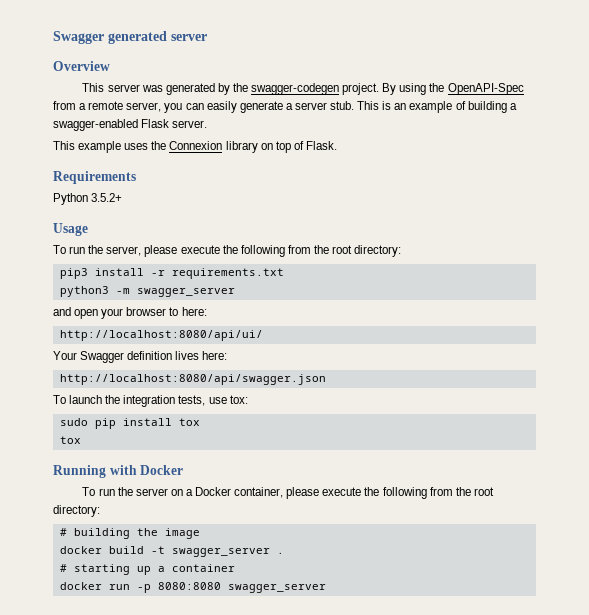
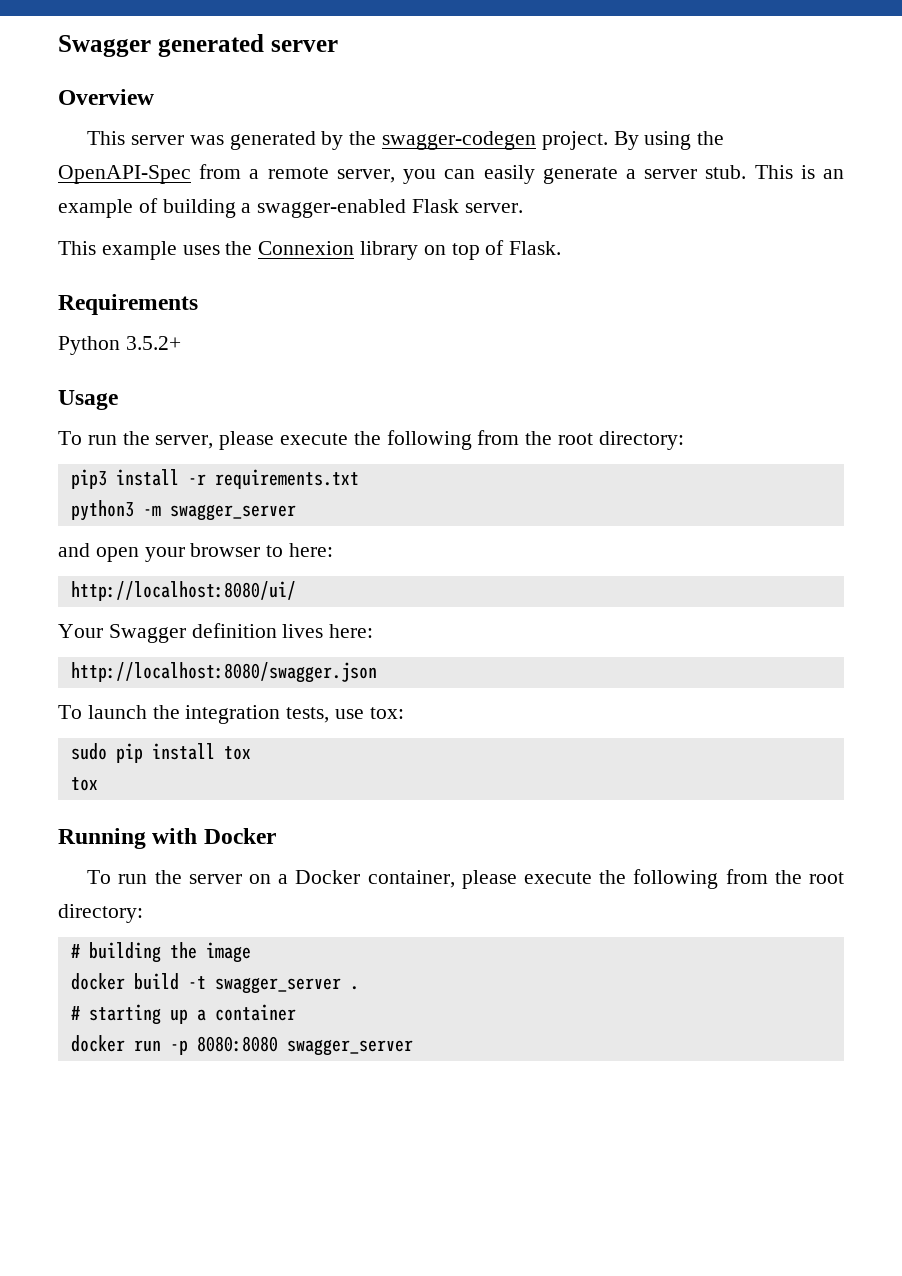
[59,330,263,341] http://localhost:8080/api/ui/ -> [70,581,296,601] http://localhost:8080/ui/
[59,374,326,385] http://localhost:8080/api/swagger.json -> [70,662,377,683] http://localhost:8080/swagger.json

